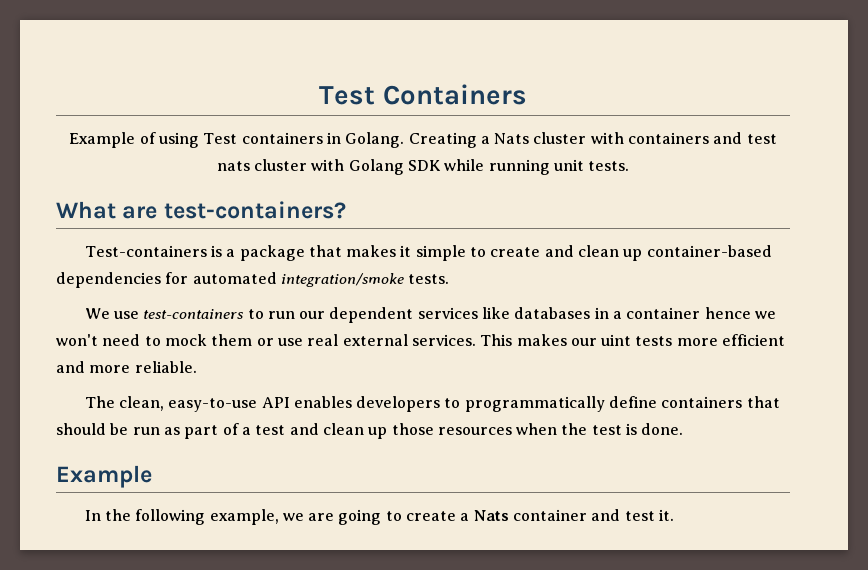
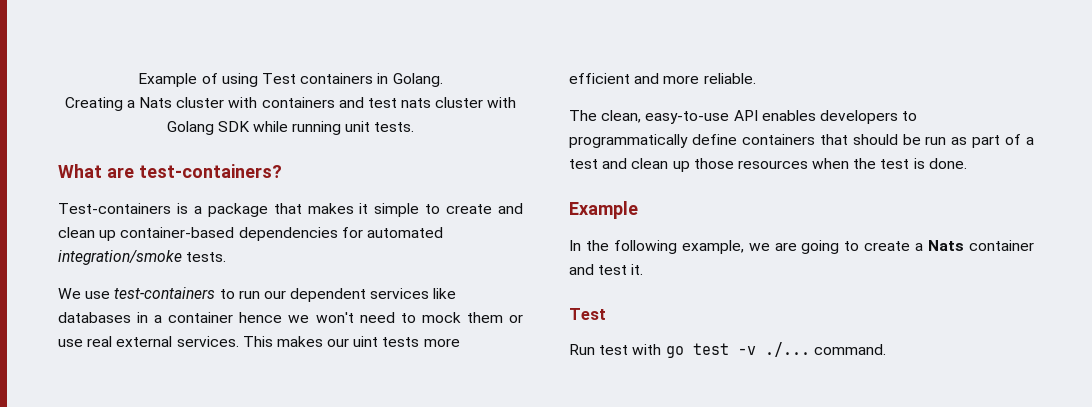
[319,84,527,105] Test Containers // -> (138, 80) none
(405, 140) none -> (443, 80) //
(675, 515) none -> [569,308,606,320] [569,342,886,358] // Test // Run test with go test -v ./... command.

